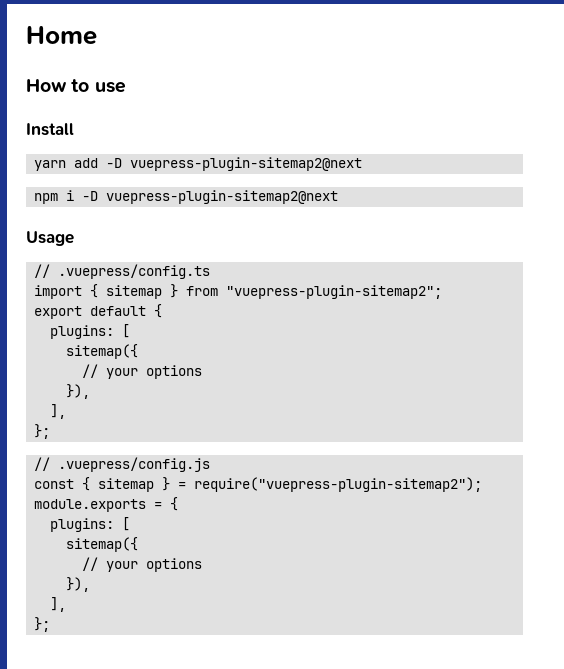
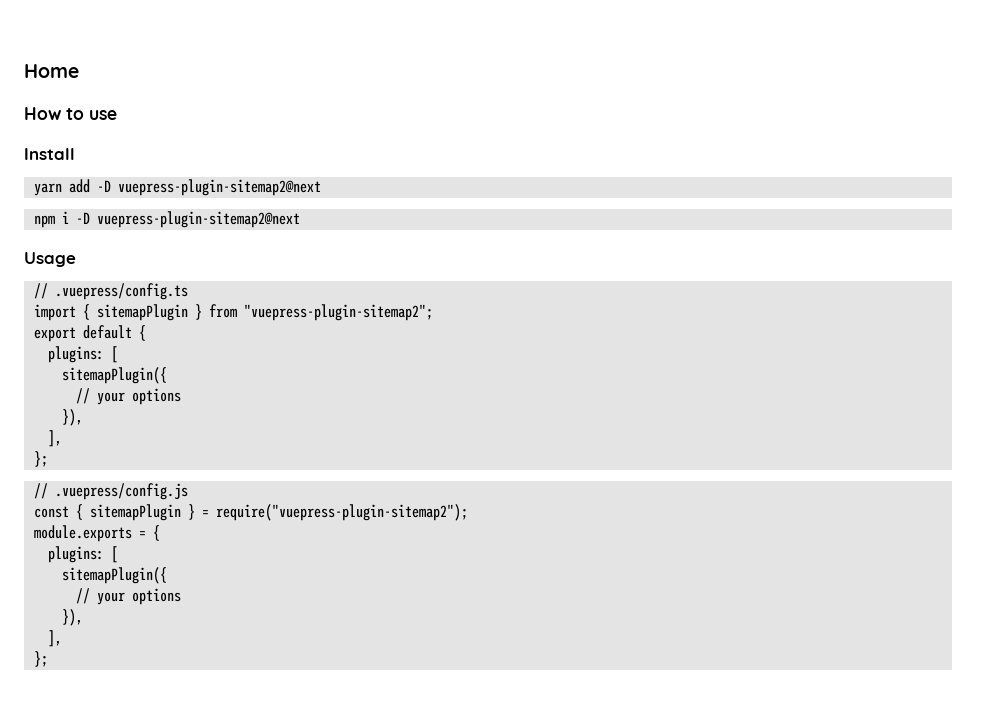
[106,285,163,299] sitemap -> [96,304,188,321] sitemapPlugin
[66,344,139,359] sitemap({ -> [61,367,167,384] sitemapPlugin({
[98,478,155,492] sitemap -> [89,504,181,521] sitemapPlugin
[66,537,139,552] sitemap({ -> [61,567,167,584] sitemapPlugin({

